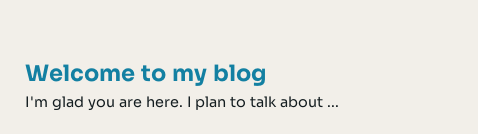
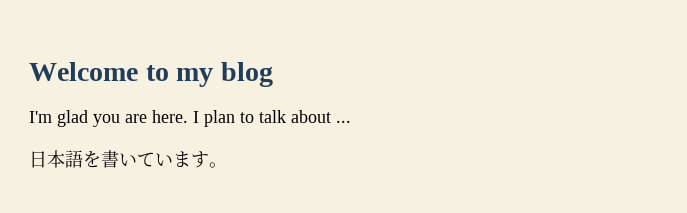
(340, 106) none -> [29,150,227,168] // 日本語を書いています。

